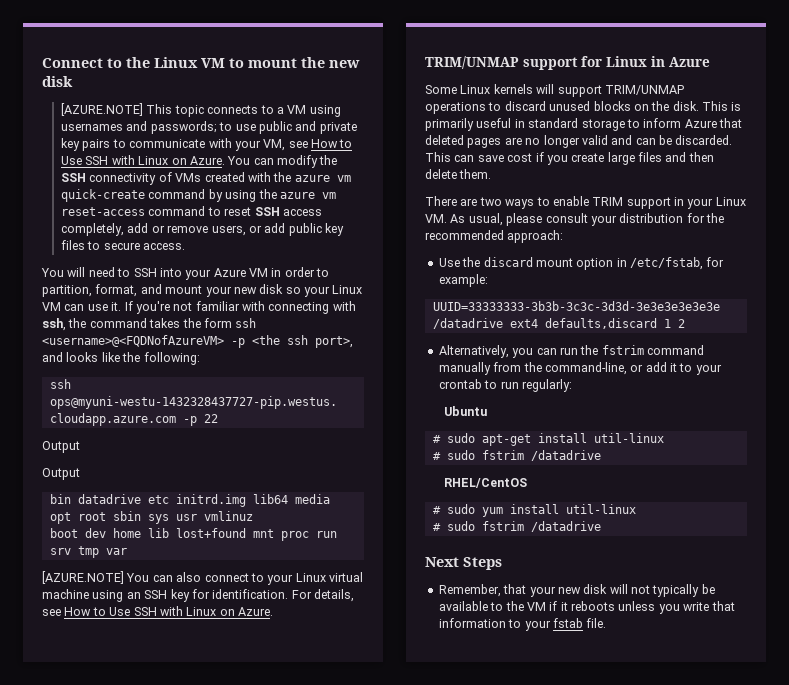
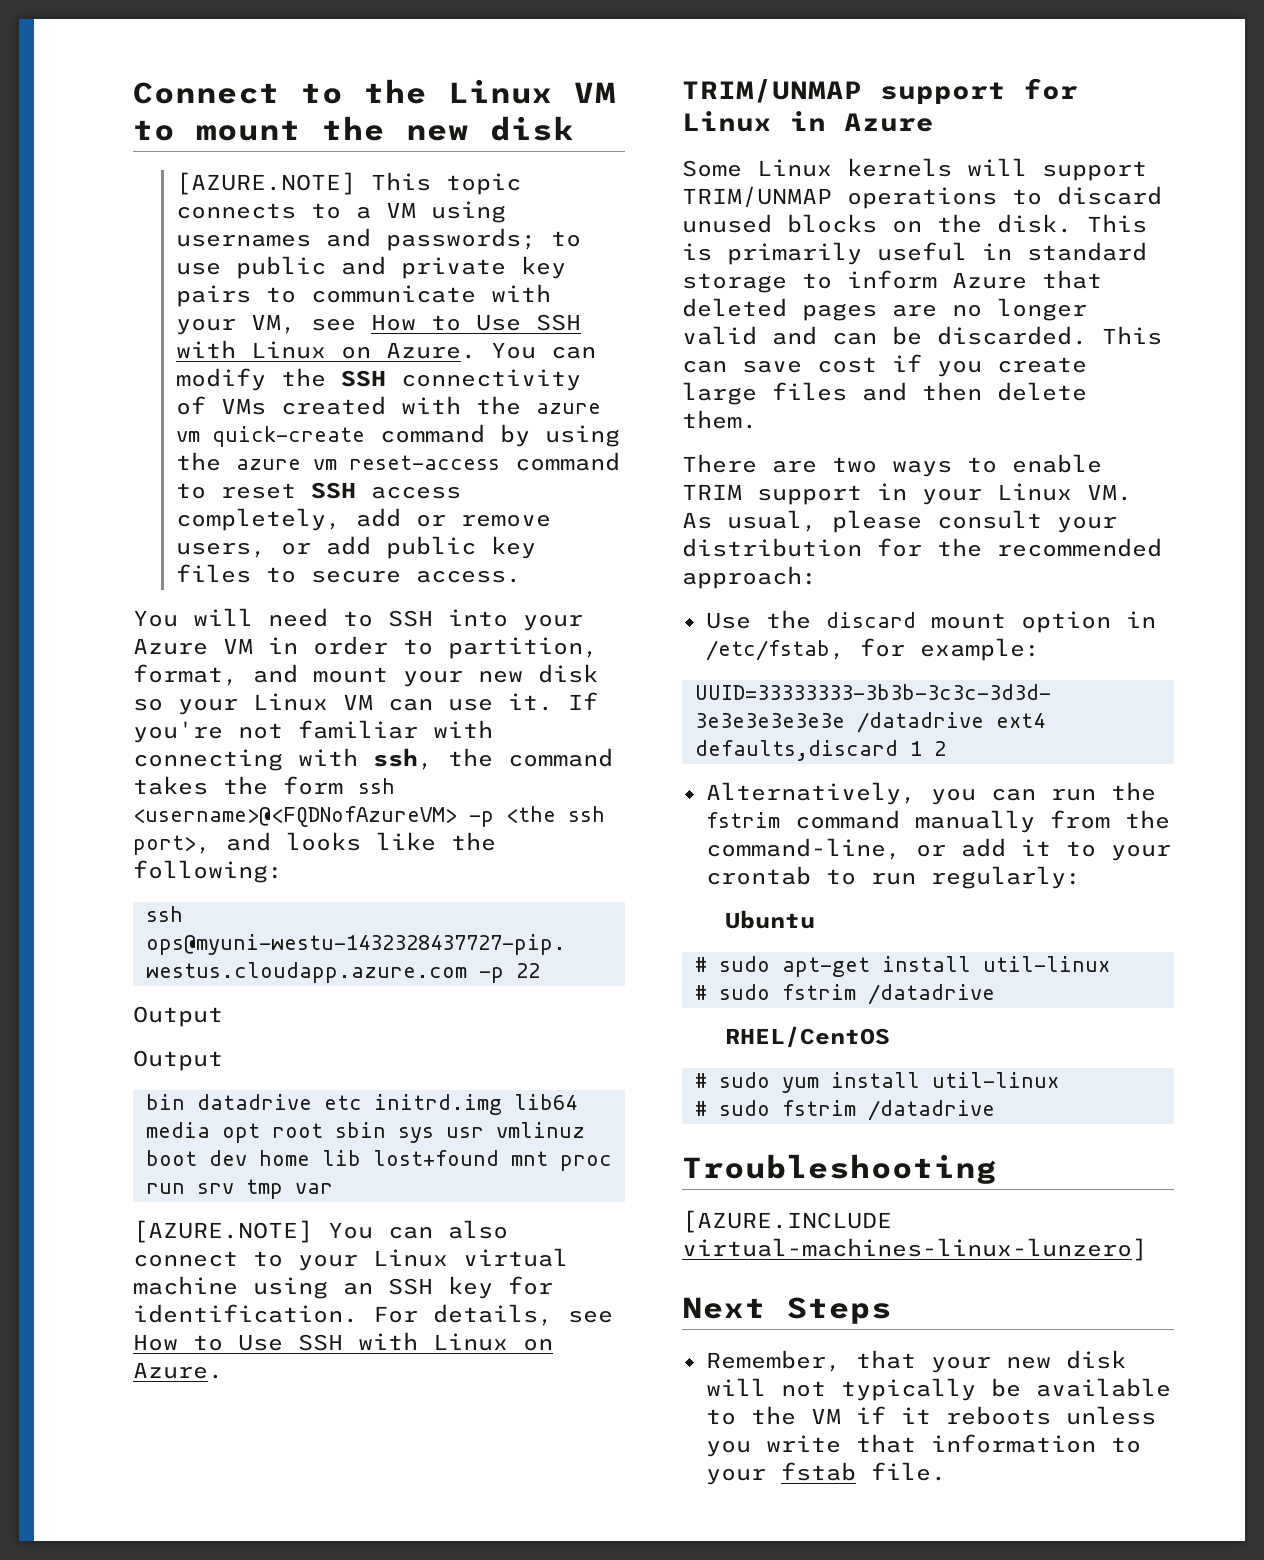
(601, 526) none -> [682,1154,997,1184] [682,1210,892,1233] [682,1238,1147,1261] // Troubleshooting // [AZURE.INCLUDE virtual-machines-linux-lunzero]

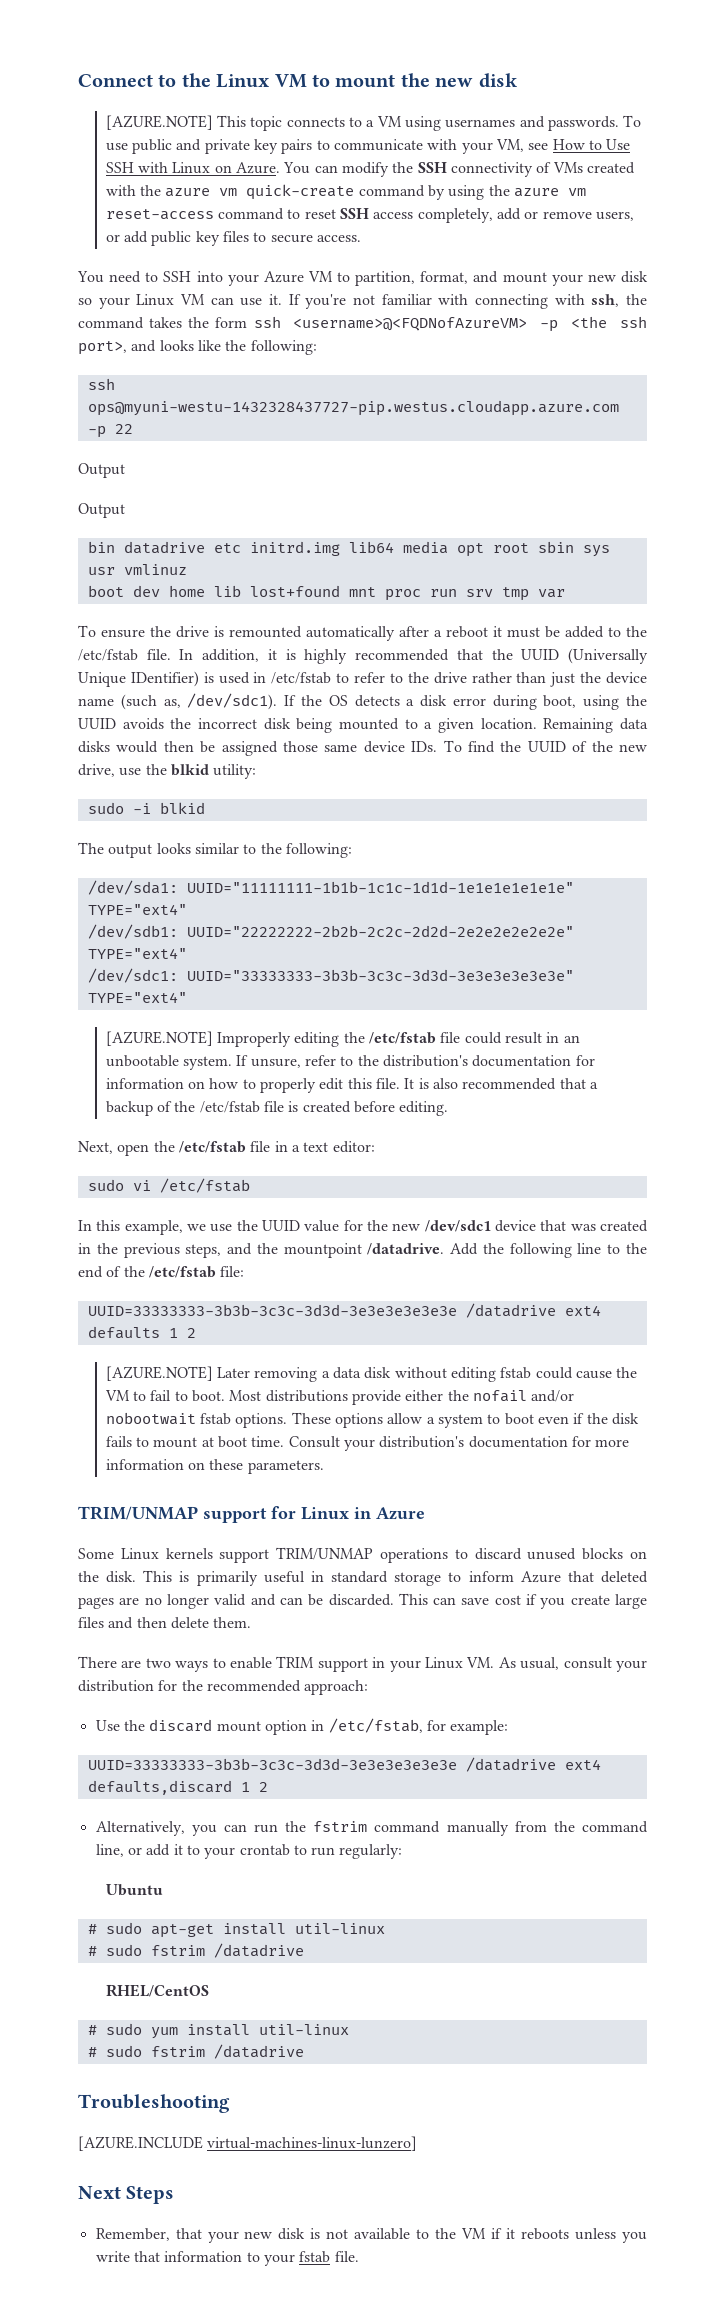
[385,228,581,251] passwords; to -> [547,115,642,131] passwords. To
[193,608,253,626] will -> (104, 277) none
[268,636,388,655] in order -> (333, 276) none
[133,1220,508,1243] [133,1248,568,1271] [133,1276,553,1299] [133,1304,613,1326] [133,1332,553,1351] [133,1362,223,1379] [AZURE.NOTE] You can also connect to your Linux virtual machine using an SSH key for identification. For details, see How to Use SSH with Linux on Azure. -> [78,625,647,641] [78,648,649,664] [78,671,648,687] [78,693,647,710] [78,718,648,733] [78,740,647,756] [78,764,257,779] [87,802,205,814] [78,842,352,858] [87,880,574,895] [87,904,187,915] [87,924,574,939] [87,948,187,959] [87,968,574,983] [87,992,187,1003] [105,1031,580,1047] [105,1055,595,1070] [105,1078,598,1093] [105,1101,449,1116] [78,1141,375,1156] [87,1178,250,1193] [78,1220,648,1235] [78,1243,647,1258] [78,1266,245,1278] [87,1303,601,1318] [87,1326,196,1339] [105,1366,638,1382] [104,1390,575,1405] [105,1412,639,1428] [105,1436,630,1451] [105,1459,324,1474] To ensure the drive is remounted automatically after a reboot it must be added to the /etc/fstab file. In addition, it is highly recommended that the UUID (Universally Unique IDentifier) is used in /etc/fstab to refer to the drive rather than just the device name (such as, /dev/sdc1). If the OS detects a disk error during boot, using the UUID avoids the incorrect disk being mounted to a given location. Remaining data disks would then be assigned those same device IDs. To find the UUID of the new drive, use the blkid utility: // sudo -i blkid // The output looks similar to the following: // /dev/sda1: UUID="11111111-1b1b-1c1c-1d1d-1e1e1e1e1e1e" TYPE="ext4" // /dev/sdb1: UUID="22222222-2b2b-2c2c-2d2d-2e2e2e2e2e2e" TYPE="ext4" // /dev/sdc1: UUID="33333333-3b3b-3c3c-3d3d-3e3e3e3e3e3e" TYPE="ext4" // [AZURE.NOTE] Improperly editing the /etc/fstab file could result in an unbootable system. If unsure, refer to the distribution's documentation for information on how to properly edit this file. It is also recommended that a backup of the /etc/fstab file is created before editing. // Next, open the /etc/fstab file in a text editor: // sudo vi /etc/fstab // In this example, we use the UUID value for the new /dev/sdc1 device that was created in the previous steps, and the mountpoint /datadrive. Add the following line to the end of the /etc/fstab file: // UUID=33333333-3b3b-3c3c-3d3d-3e3e3e3e3e3e /datadrive ext4 defaults 1 2 // [AZURE.NOTE] Later removing a data disk without editing fstab could cause the VM to fail to boot. Most distributions provide either the nofail and/or nobootwait fstab options. These options allow a system to boot even if the disk fails to mount at boot time. Consult your distribution's documentation for more information on these parameters.
[967,158,1027,176] will -> (213, 1553) none
[832,510,922,533] please -> (560, 1663) none
[705,838,901,860] command-line, -> [582,1821,648,1833] [95,1844,124,1857] command line,
[705,1378,1021,1401] will not typically be -> [310,2228,349,2239] is not

